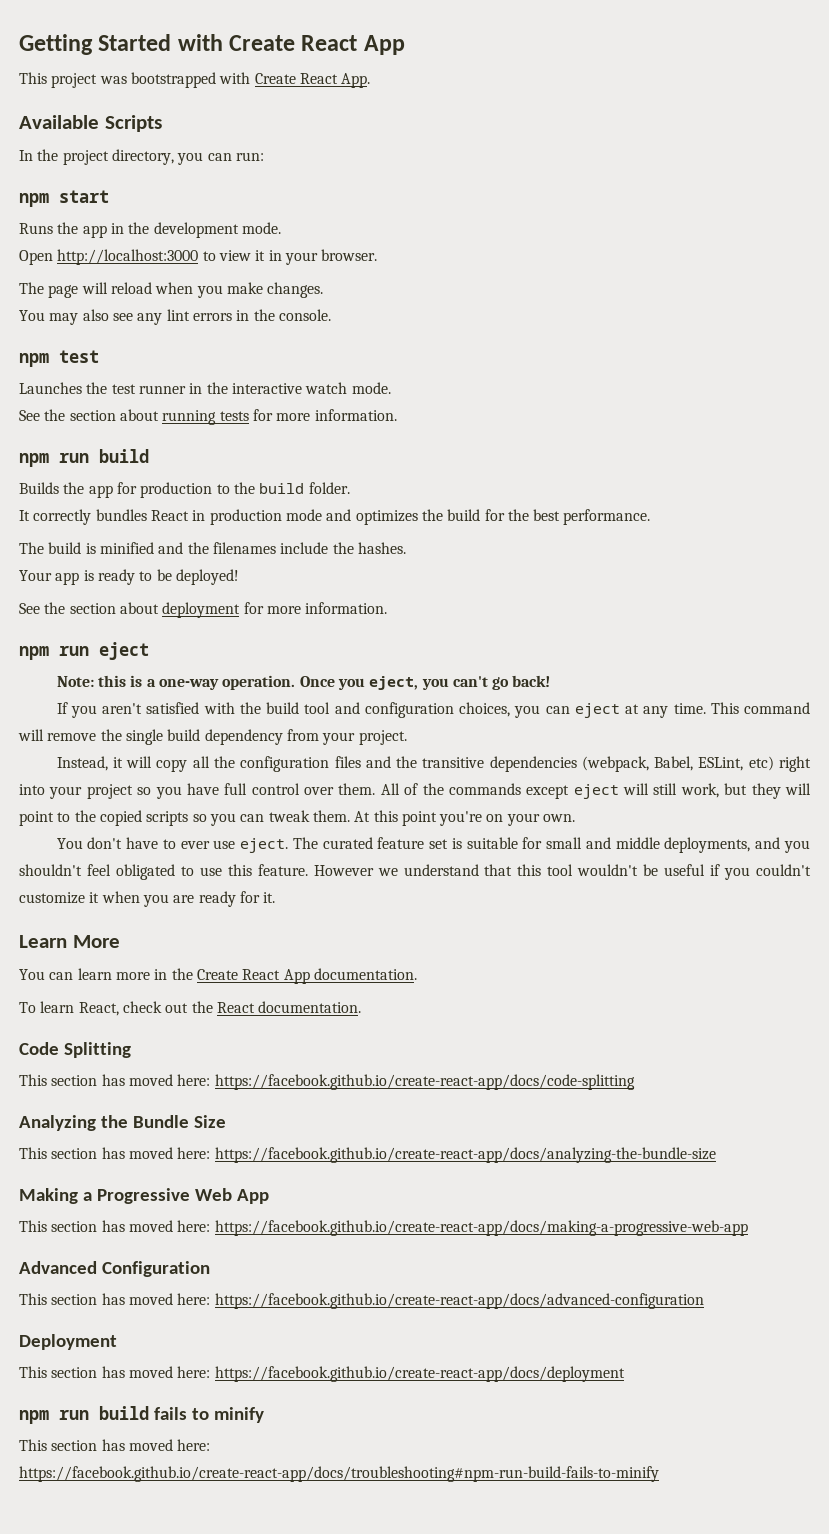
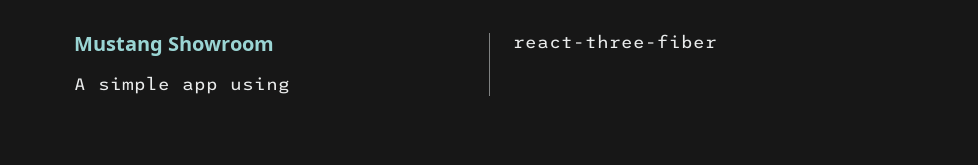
[19,34,405,55] [19,72,371,88] [19,115,162,132] [19,149,264,165] [19,190,109,207] [19,222,281,238] [19,249,378,265] [19,282,324,298] [19,309,331,325] [19,350,99,367] [19,382,391,394] [19,409,397,425] [19,449,149,467] [19,482,350,498] [19,509,651,525] [19,542,406,554] [19,569,239,585] [19,602,388,618] [19,642,149,660] [56,675,551,690] [56,702,810,718] [18,729,407,745] [56,756,811,772] [19,783,812,799] [19,810,576,826] [56,837,810,853] [19,864,812,880] [19,891,276,907] [19,935,120,948] [19,968,417,984] [19,1001,362,1016] [19,1042,131,1058] [19,1074,635,1090] [19,1115,226,1131] [19,1147,716,1163] [19,1188,269,1204] [19,1220,748,1236] [19,1261,210,1277] [19,1293,704,1309] [19,1334,117,1350] [19,1366,625,1382] [19,1406,264,1424] [19,1439,211,1451] [19,1466,659,1482] Getting Started with Create React App // This project was bootstrapped with Create React App. // Available Scripts // In the project directory, you can run: // npm start // Runs the app in the development mode. // Open http://localhost:3000 to view it in your browser. // The page will reload when you make changes. // You may also see any lint errors in the console. // npm test // Launches the test runner in the interactive watch mode. // See the section about running tests for more information. // npm run build // Builds the app for production to the build folder. // It correctly bundles React in production mode and optimizes the build for the best performance. // The build is minified and the filenames include the hashes. // Your app is ready to be deployed! // See the section about deployment for more information. // npm run eject // Note: this is a one-way operation. Once you eject, you can't go back! // If you aren't satisfied with the build tool and configuration choices, you can eject at any time. This command will remove the single build dependency from your project. // Instead, it will copy all the configuration files and the transitive dependencies (webpack, Babel, ESLint, etc) right into your project so you have full control over them. All of the commands except eject will still work, but they will point to the copied scripts so you can tweak them. At this point you're on your own. // You don't have to ever use eject. The curated feature set is suitable for small and middle deployments, and you shouldn't feel obligated to use this feature. However we understand that this tool wouldn't be useful if you couldn't customize it when you are ready for it. // Learn More // You can learn more in the Create React App documentation. // To learn React, check out the React documentation. // Code Splitting // This section has moved here: https://facebook.github.io/create-react-app/docs/code-splitting // Analyzing the Bundle Size // This section has moved here: https://facebook.github.io/create-react-app/docs/analyzing-the-bundle-size // Making a Progressive Web App // This section has moved here: https://facebook.github.io/create-react-app/docs/making-a-progressive-web-app // Advanced Configuration // This section has moved here: https://facebook.github.io/create-react-app/docs/advanced-configuration // Deployment // This section has moved here: https://facebook.github.io/create-react-app/docs/deployment // npm run build fails to minify // This section has moved here: https://facebook.github.io/create-react-app/docs/troubleshooting#npm-run-build-fails-to-minify -> [74,36,275,56] [74,76,290,94] [513,34,717,49] Mustang Showroom // A simple app using react-three-fiber

